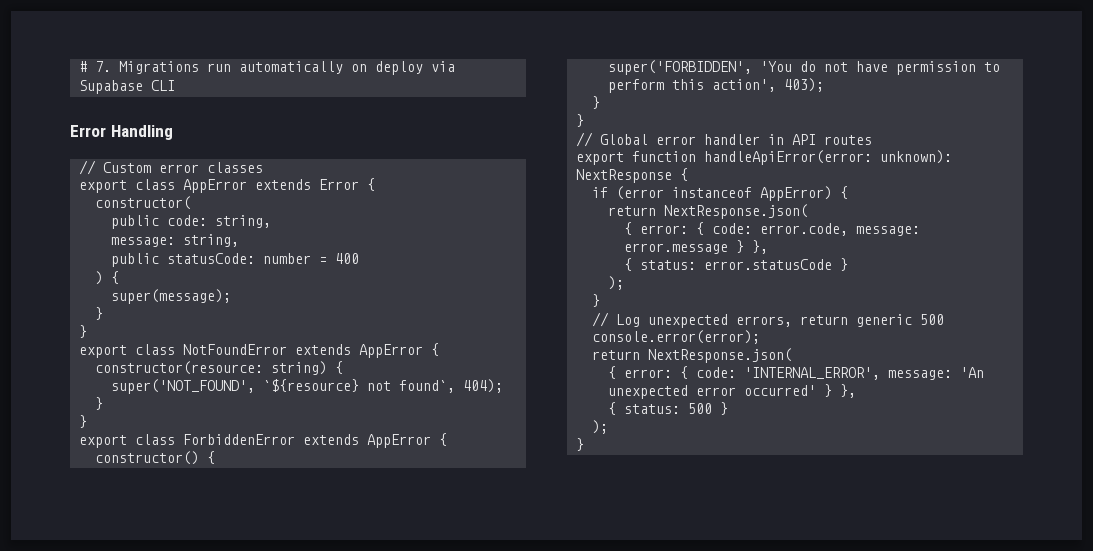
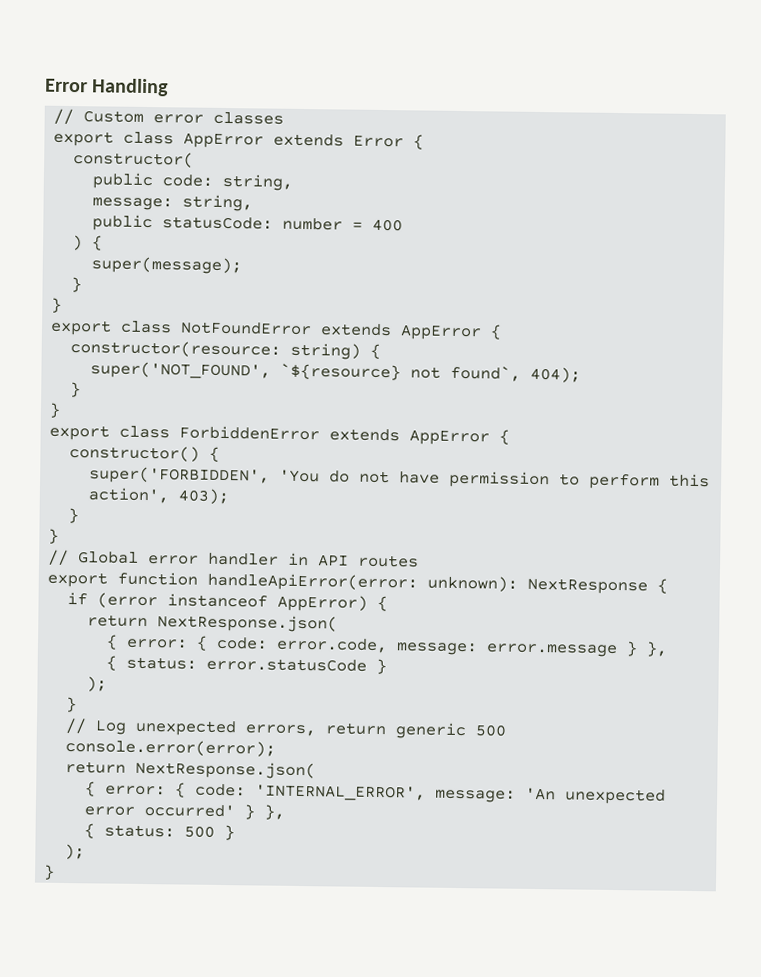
[79,61,456,75] [79,80,176,94] # 7. Migrations run automatically on deploy via Supabase CLI // -> (45, 85) none

